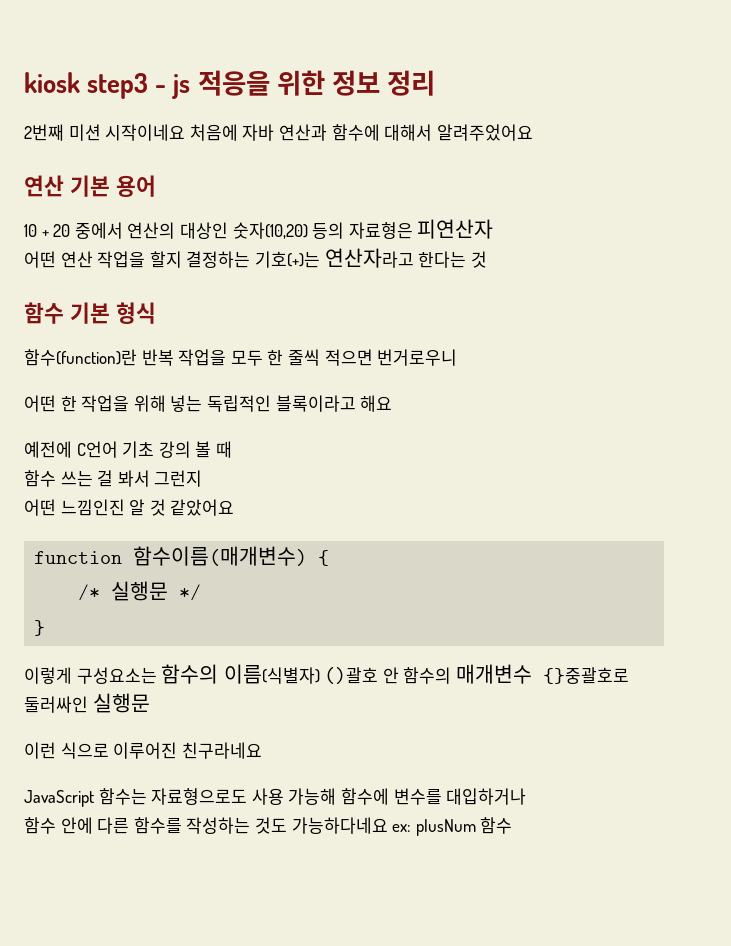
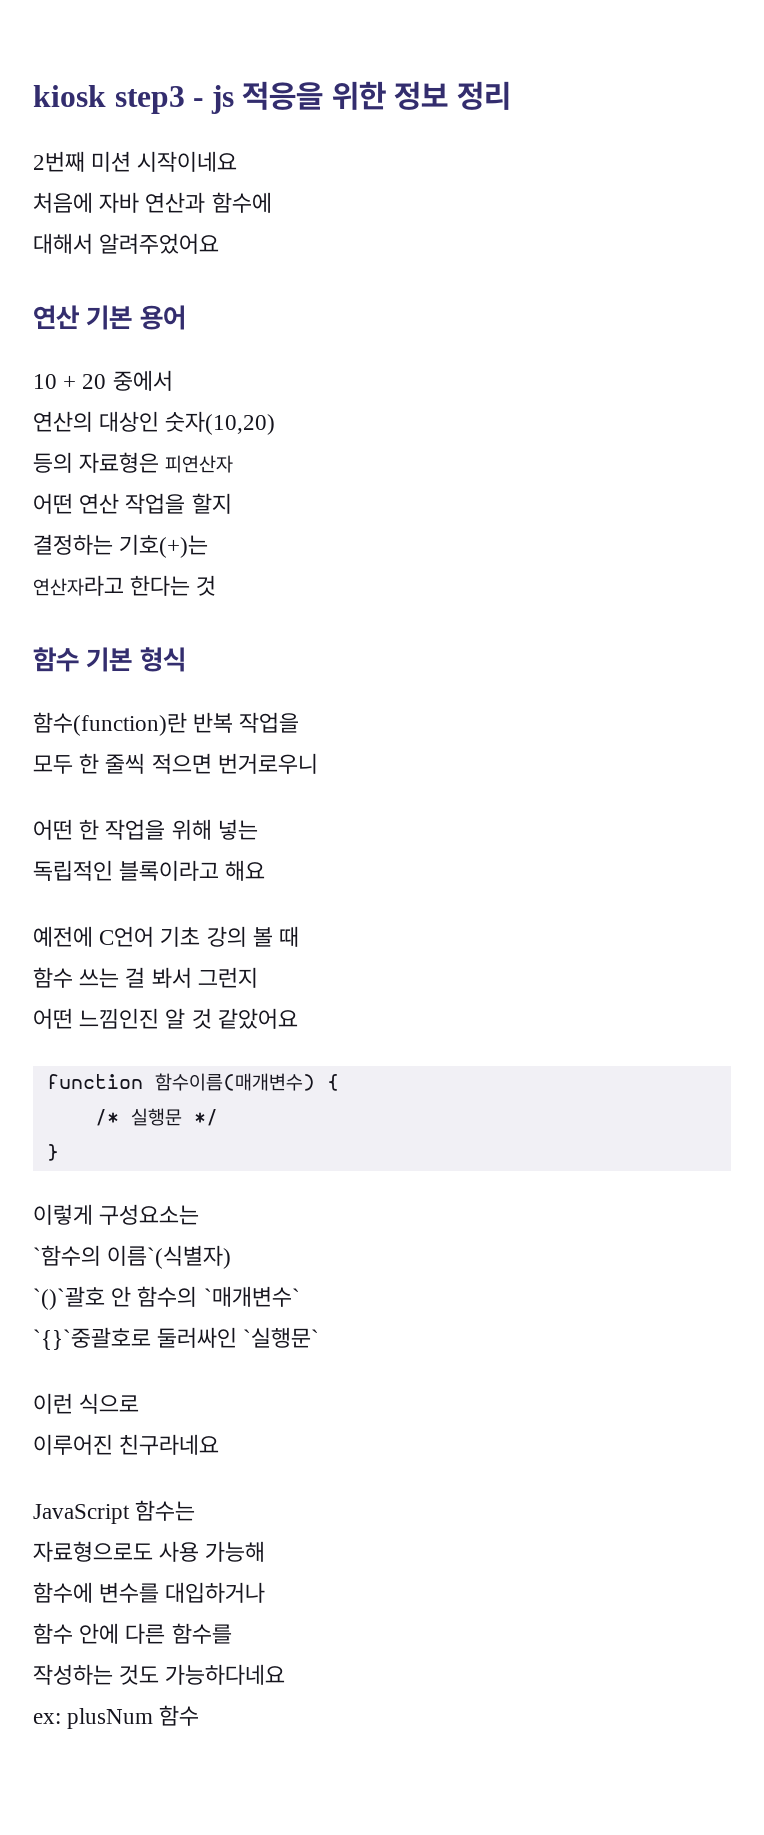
(186, 132) none -> (238, 161) //
(380, 132) none -> (272, 202) //
(123, 230) none -> (173, 380) //
(308, 230) none -> (276, 423) //
(182, 259) none -> (232, 503) //
(320, 259) none -> (209, 546) //
(227, 357) none -> (300, 722) //
(203, 403) none -> (258, 829) //
[161,664,630,684] [24,693,150,713] 함수의 이름(식별자) ()괄호 안 함수의 매개변수 {}중괄호로 둘러싸인 실행문 -> [33,1245,232,1269] [33,1286,300,1310] [33,1327,320,1350] // `함수의 이름`(식별자) // `()`괄호 안 함수의 `매개변수` // `{}`중괄호로 둘러싸인 `실행문`
(109, 750) none -> (140, 1403) //
(147, 796) none -> (196, 1510) //
(337, 796) none -> (266, 1551) //
(182, 825) none -> (232, 1633) //
(388, 825) none -> (286, 1674) //

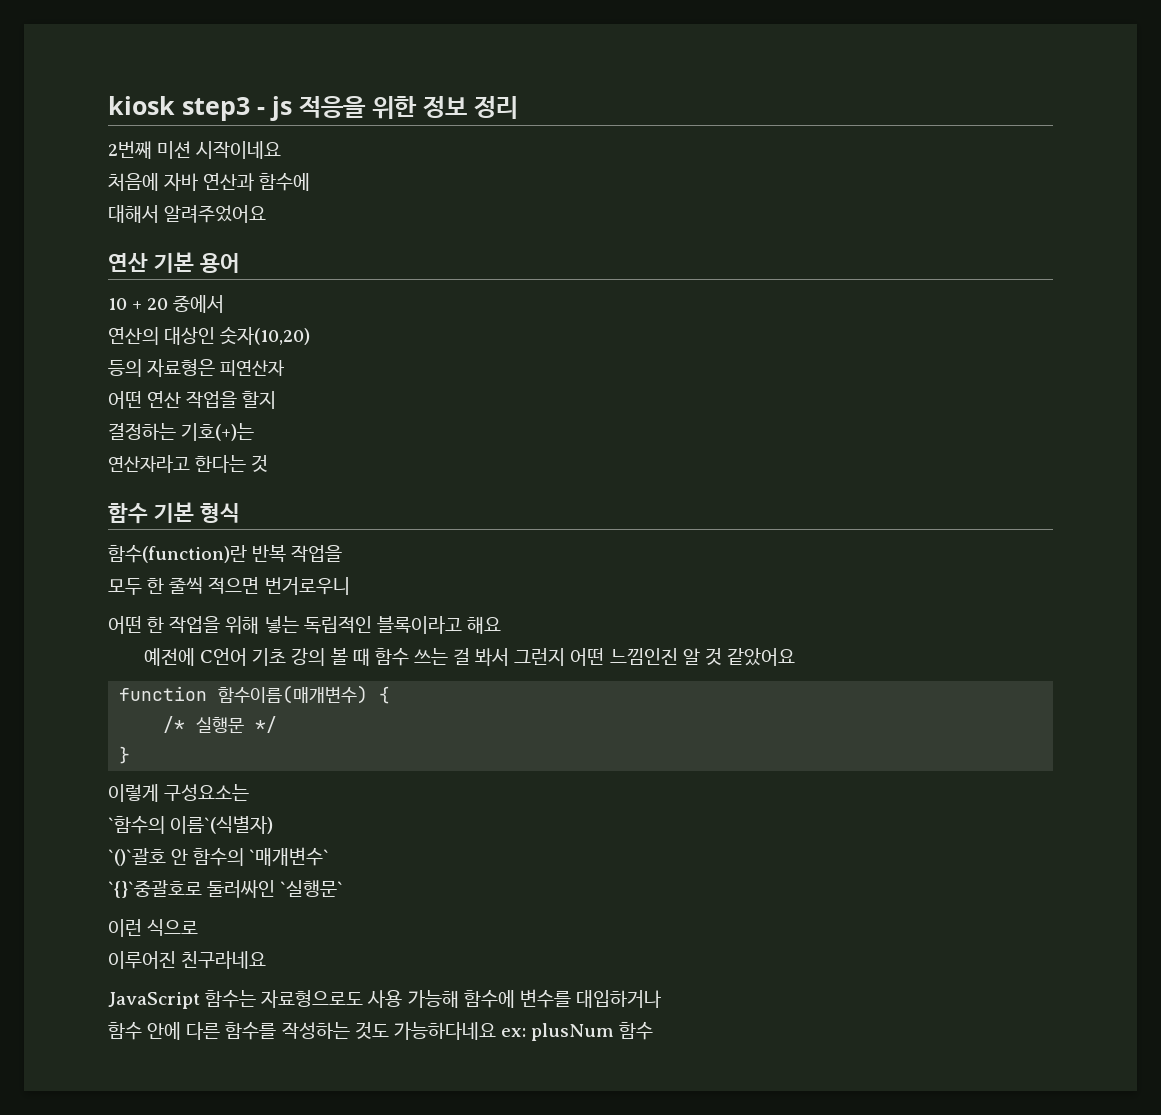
(258, 829) // -> (299, 624) none
(300, 936) // -> (370, 657) none
(258, 977) // -> (566, 657) none
(196, 1510) // -> (257, 999) none
(266, 1551) // -> (459, 999) none
(232, 1633) // -> (277, 1031) none
(286, 1674) // -> (496, 1031) none

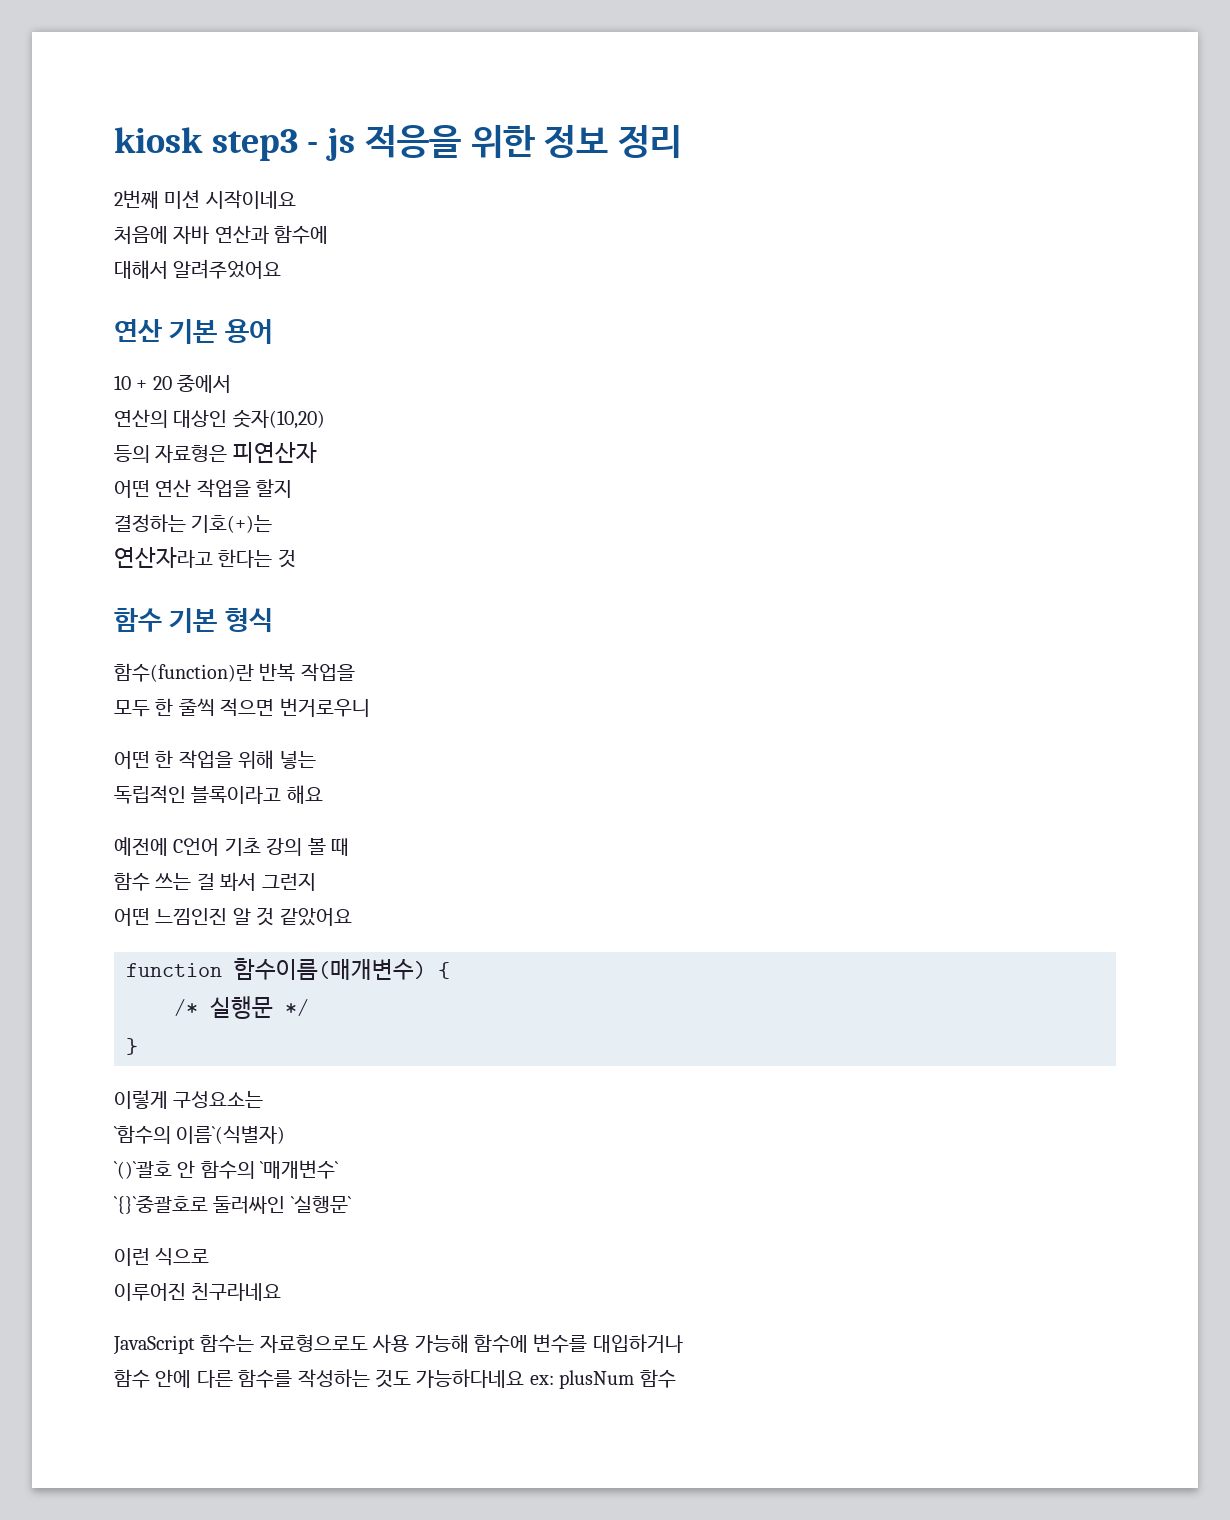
(299, 624) none -> (316, 760) //
(370, 657) none -> (349, 847) //
(566, 657) none -> (316, 882) //

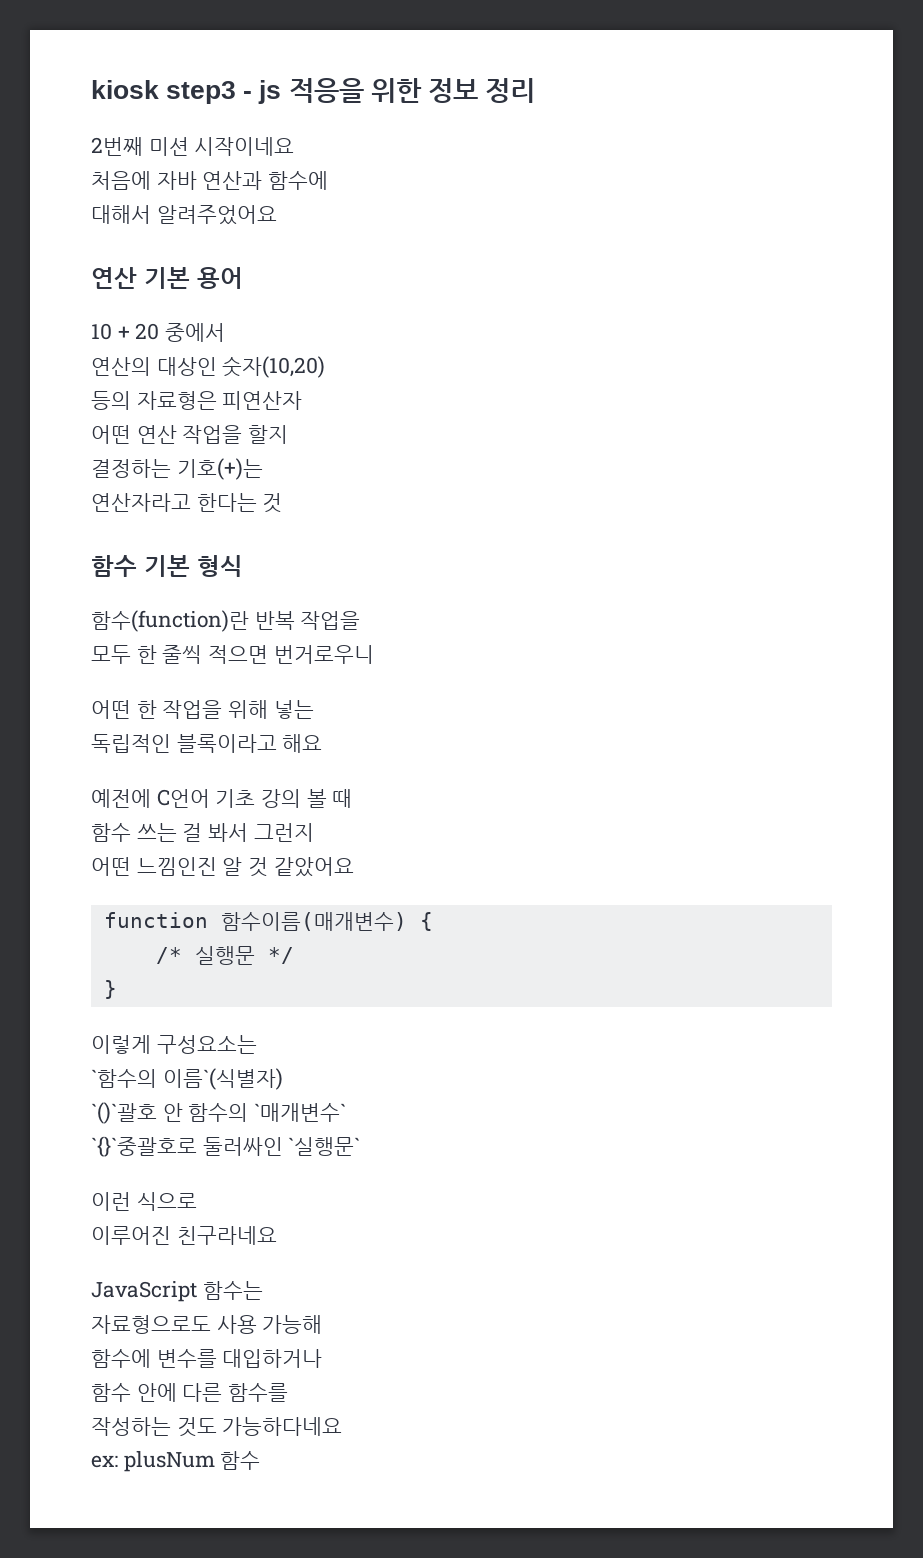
(255, 1343) none -> (263, 1290) //
(469, 1343) none -> (323, 1324) //
(293, 1378) none -> (289, 1392) //
(525, 1378) none -> (343, 1426) //

